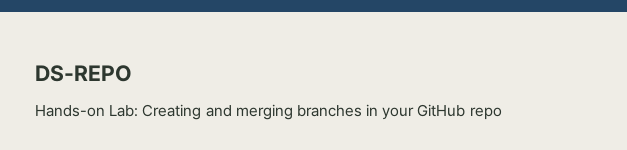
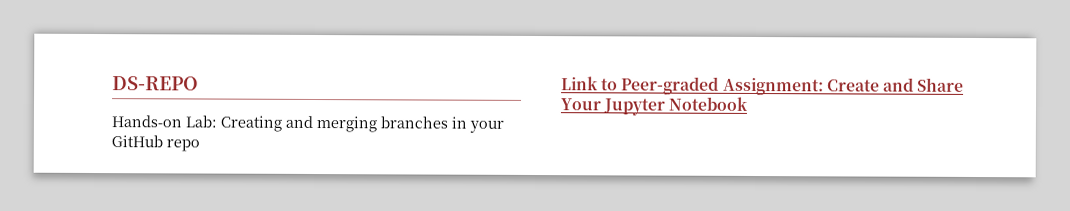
(502, 113) none -> [561,76,965,96] [560,96,750,116] // Link to Peer-graded Assignment: Create and Share Your Jupyter Notebook

